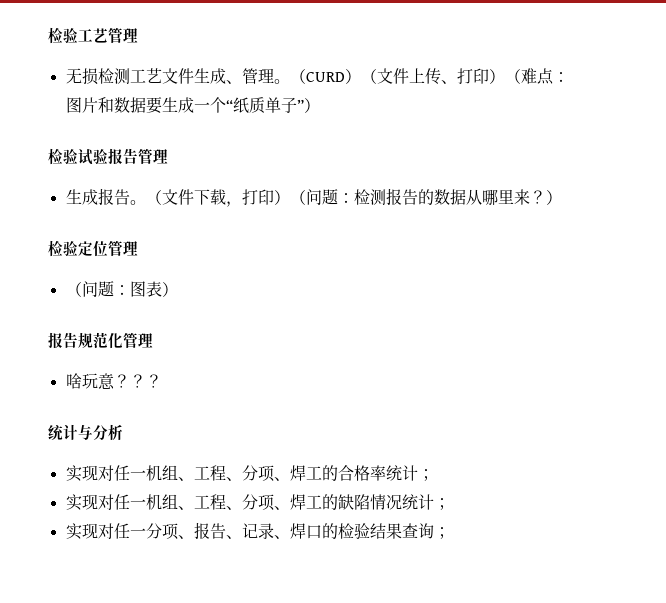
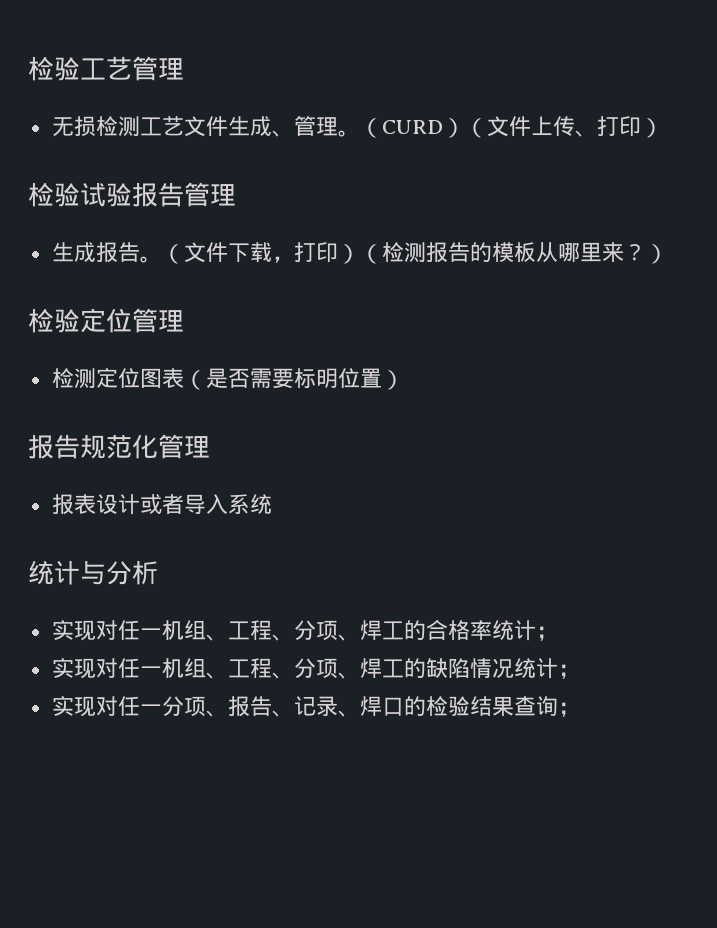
[504,68,569,85] [65,97,320,114] （难点：图片和数据要生成一个“纸质单子”） -> (663, 128) none
[305,189,354,205] 问题： -> (382, 254) none
[433,189,466,205] 数据 -> [491,242,536,262] 模板
[65,281,162,297] （问题：图表 -> [51,368,382,390] 检测定位图表（是否需要标明位置
[65,373,162,390] 啥玩意？？？ -> [51,494,272,515] 报表设计或者导入系统

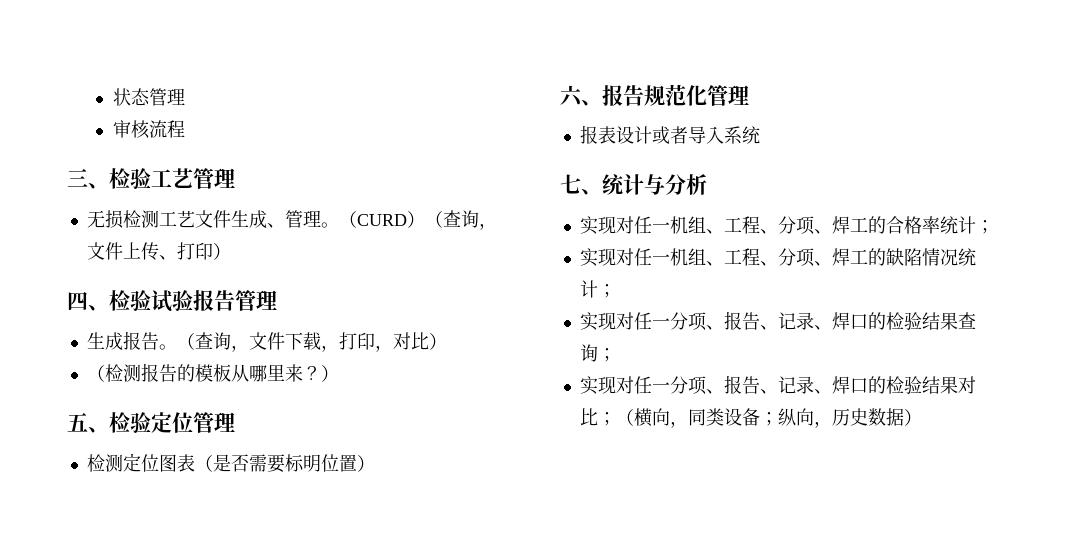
(28, 68) none -> [112,88,185,106] [112,120,185,139] [67,168,109,189] 状态管理 // 审核流程 // 三、
(487, 128) none -> [442,210,497,230] 查询，
(663, 128) none -> [67,291,109,311] 四、
(184, 254) none -> [194,332,249,352] 查询，
[337,244,360,264] ） -> [374,332,447,352] ，对比） //
(668, 254) none -> [67,413,109,433] 五、
(404, 380) none -> [560,85,602,107] 六、
(272, 504) none -> [560,174,602,195] 七、
(580, 709) none -> [579,375,976,395] [579,408,922,428] // 实现对任一分项、报告、记录、焊口的检验结果对比；（横向，同类设备；纵向，历史数据）

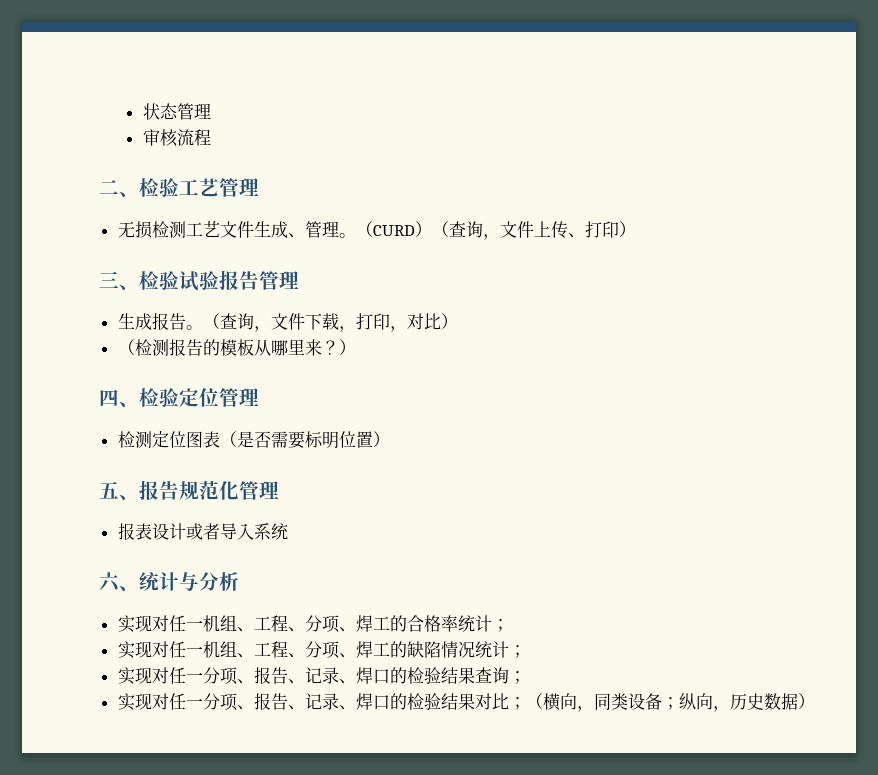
[67,168,88,187] 三 -> [99,180,119,195] 二
[67,291,88,311] 四 -> [99,271,119,288] 三
[67,413,88,432] 五 -> [99,389,119,407] 四
[560,85,583,107] 六 -> [99,481,119,499] 五
[560,174,581,194] 七 -> [99,572,120,592] 六

